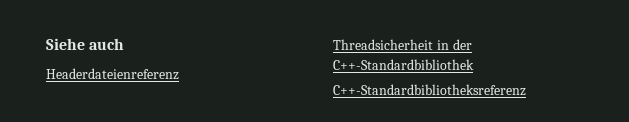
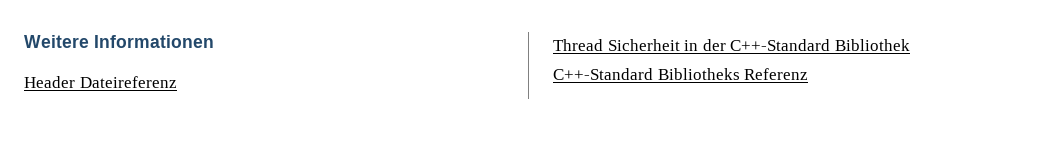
[46,38,125,50] [46,68,179,80] [333,39,472,50] [333,59,474,70] [333,84,526,96] Siehe auch // Headerdateienreferenz // Threadsicherheit in der C++-Standardbibliothek // C++-Standardbibliotheksreferenz -> [24,35,214,48] [24,76,177,88] [553,39,910,51] [553,68,809,80] Weitere Informationen // Header Dateireferenz // Thread Sicherheit in der C++-Standard Bibliothek // C++-Standard Bibliotheks Referenz

